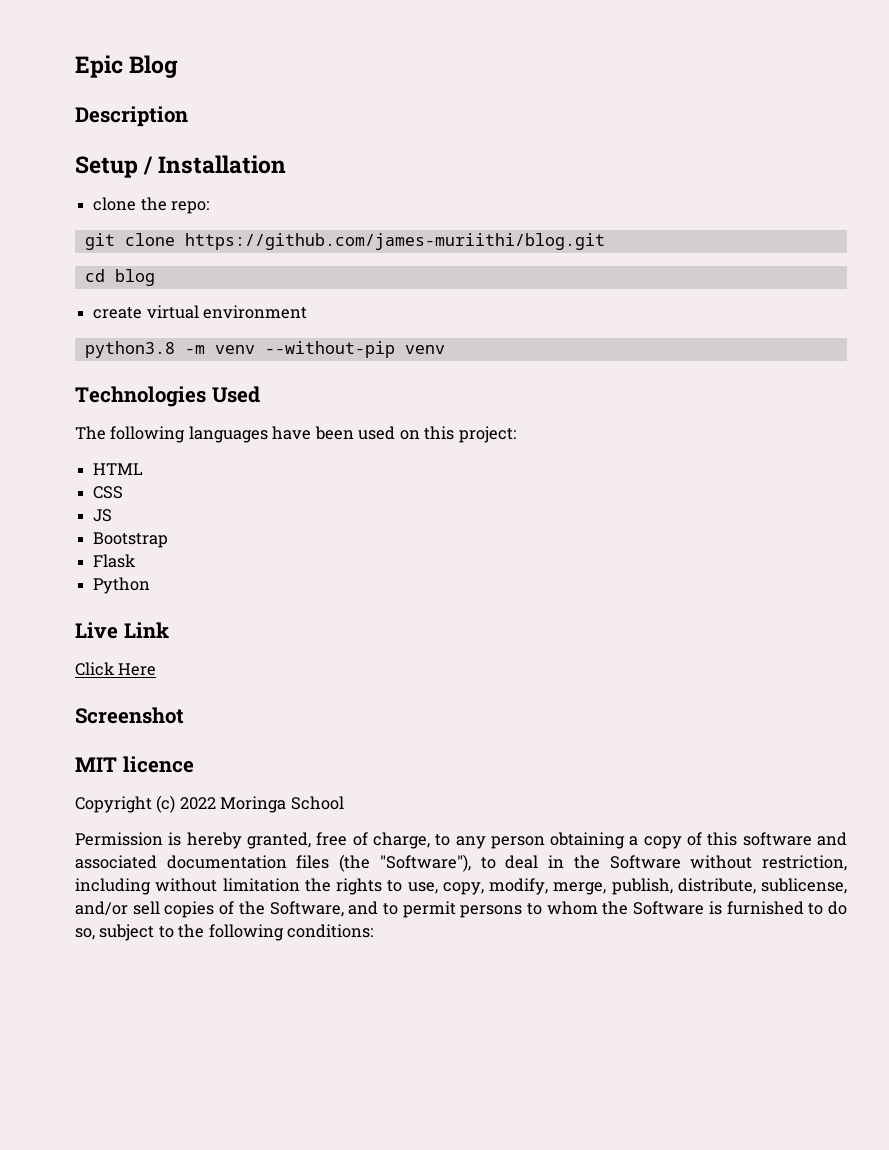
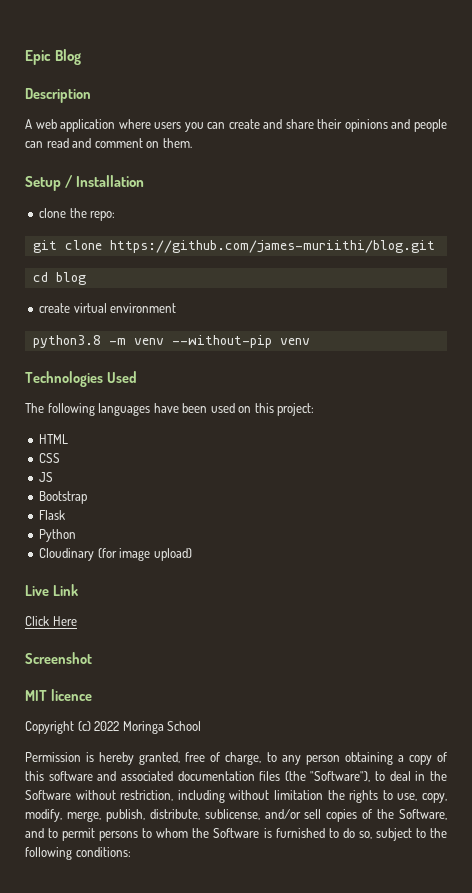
(188, 116) none -> [25,119,448,132] [25,138,192,148] // A web application where users you can create and share their opinions and people can read and comment on them.
(151, 585) none -> [39,548,192,561] // Cloudinary (for image upload)

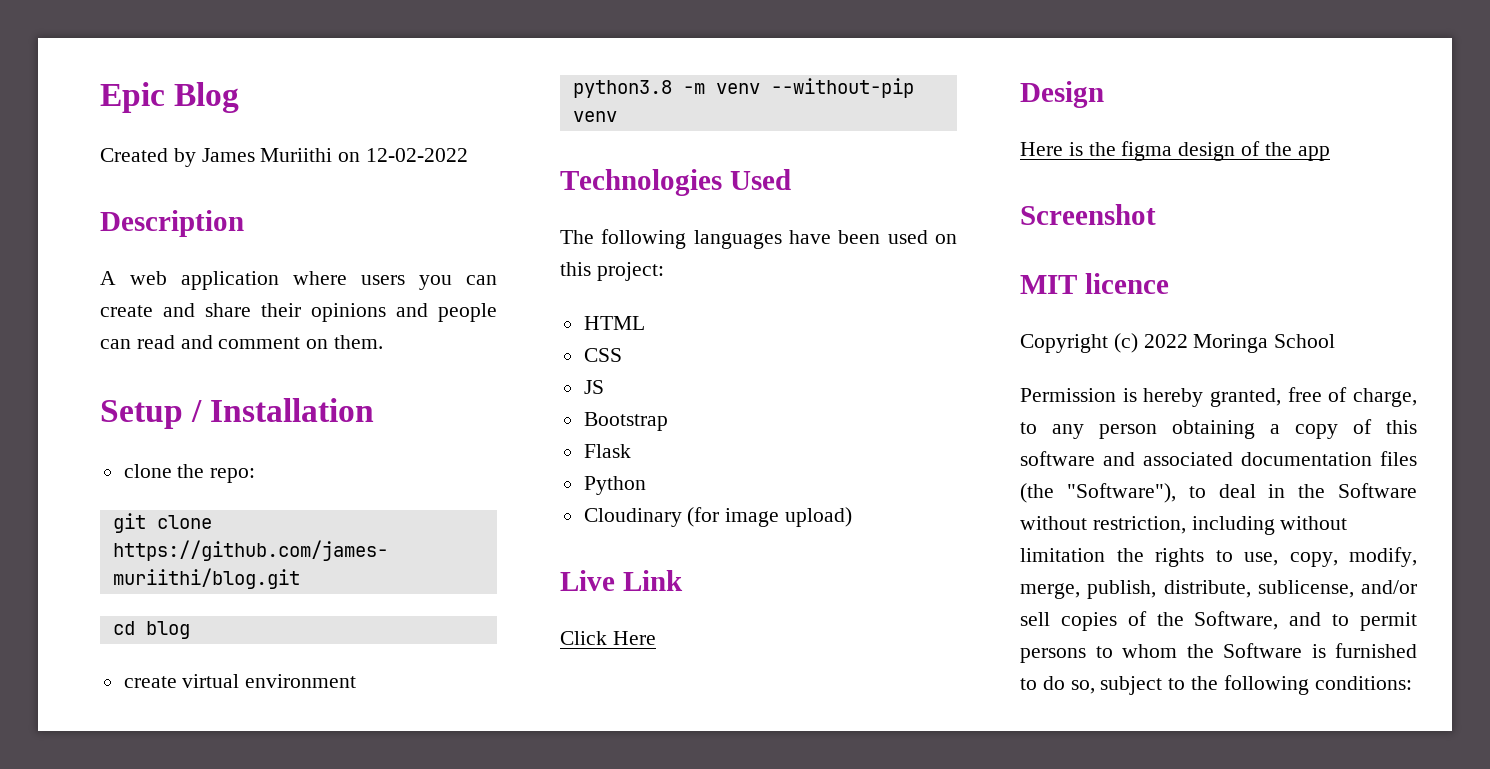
(82, 57) none -> [100,148,469,167] // Created by James Muriithi on 12-02-2022
(77, 621) none -> [1020,81,1104,108] [1020,141,1330,161] // Design // Here is the figma design of the app

